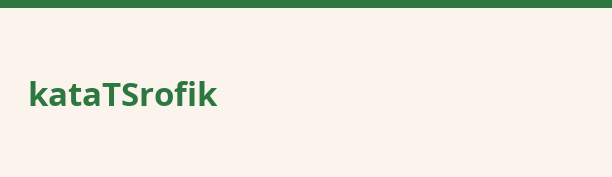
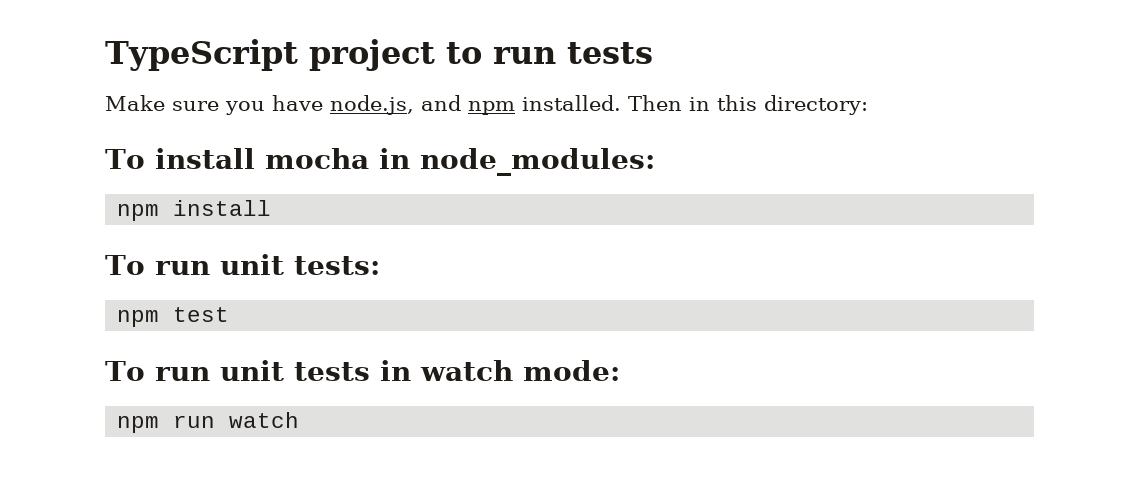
[28,81,218,106] kataTSrofik -> [105,39,653,71] [105,95,868,115] [105,148,655,176] [117,200,272,221] [105,254,380,275] [117,307,230,327] [105,360,620,381] [117,412,300,433] TypeScript project to run tests // Make sure you have node.js, and npm installed. Then in this directory: // To install mocha in node_modules: // npm install // To run unit tests: // npm test // To run unit tests in watch mode: // npm run watch

